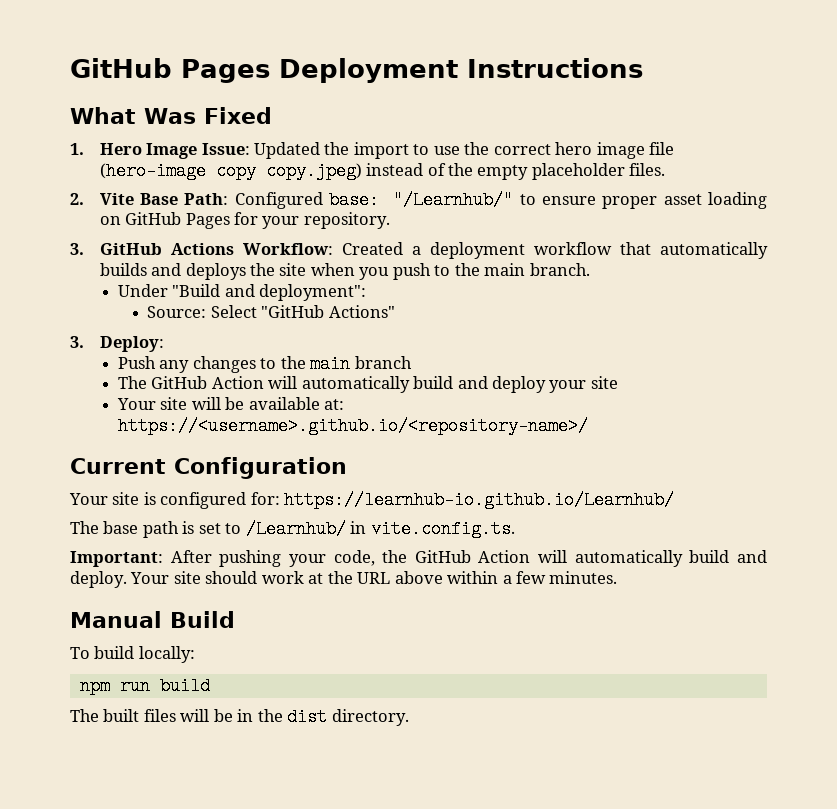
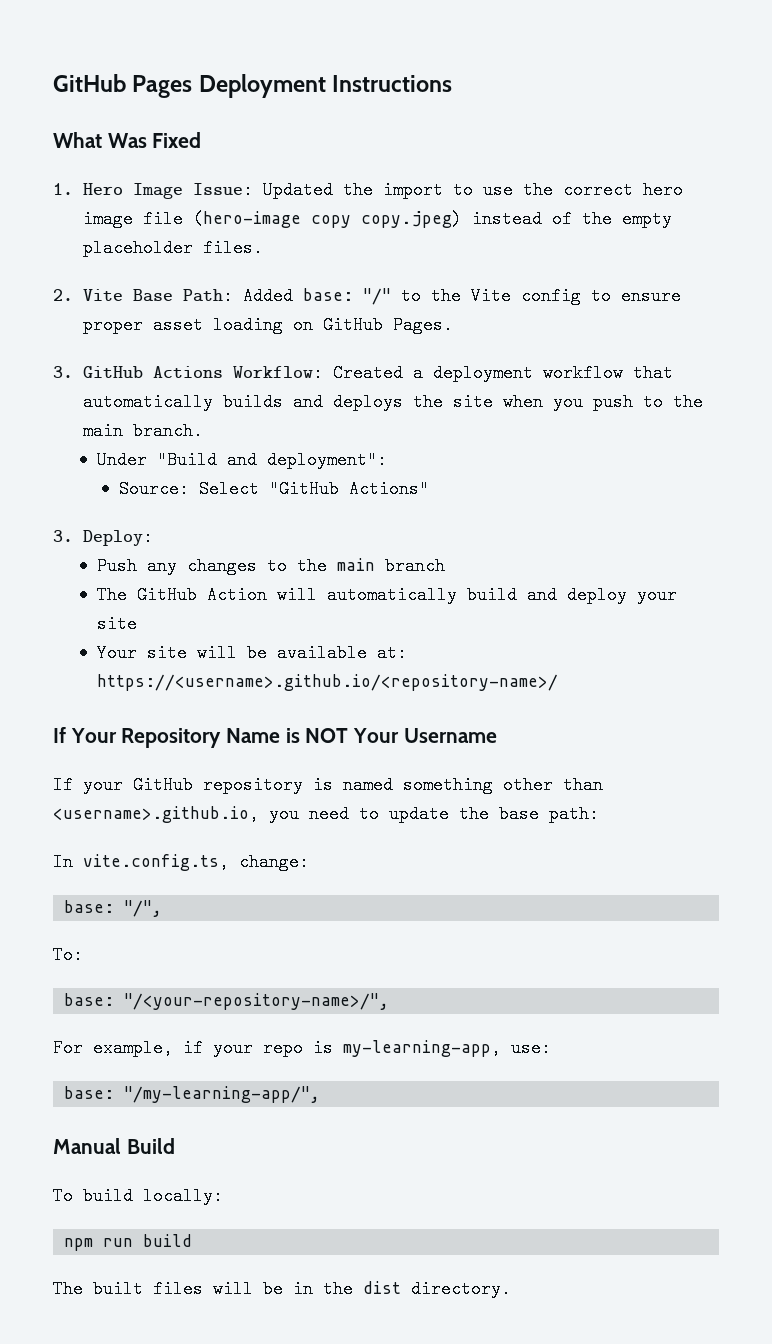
[234,191,514,209] Configured base: "/Learnhub/" -> [242,287,581,305] Added base: "/" to the Vite config
[185,212,390,229] Pages for your repository. -> [392,316,453,334] Pages.
[70,457,347,479] [69,491,675,509] [70,520,515,538] [70,550,767,567] [70,571,618,588] Current Configuration // Your site is configured for: https://learnhub-io.github.io/Learnhub/ // The base path is set to /Learnhub/ in vite.config.ts. // Important: After pushing your code, the GitHub Action will automatically build and deploy. Your site should work at the URL above within a few minutes. -> [53,727,497,748] [53,776,603,794] [53,805,599,823] [53,853,309,871] [64,900,163,917] [53,946,83,964] [64,993,390,1010] [53,1039,551,1057] [64,1086,321,1103] If Your Repository Name is NOT Your Username // If your GitHub repository is named something other than <username>.github.io, you need to update the base path: // In vite.config.ts, change: // base: "/", // To: // base: "/<your-repository-name>/", // For example, if your repo is my-learning-app, use: // base: "/my-learning-app/",

